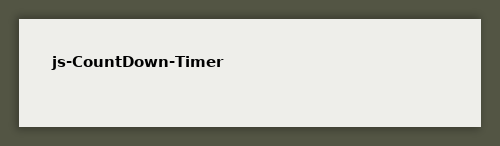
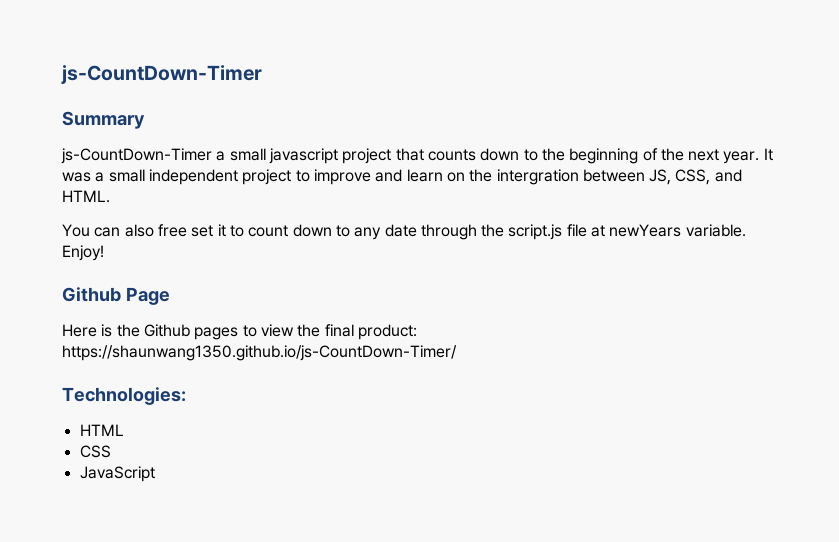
[51,56,224,70] js-CountDown-Timer -> [61,65,262,84] [62,111,145,129] [61,148,773,164] [62,169,742,185] [62,190,110,203] [62,224,746,240] [62,245,104,261] [62,287,170,305] [62,324,417,340] [62,345,457,361] [62,387,186,405] [79,424,124,436] [79,445,111,458] [79,466,155,482] js-CountDown-Timer // Summary // js-CountDown-Timer a small javascript project that counts down to the beginning of the next year. It was a small independent project to improve and learn on the intergration between JS, CSS, and HTML. // You can also free set it to count down to any date through the script.js file at newYears variable. Enjoy! // Github Page // Here is the Github pages to view the final product: https://shaunwang1350.github.io/js-CountDown-Timer/ // Technologies: // HTML // CSS // JavaScript

